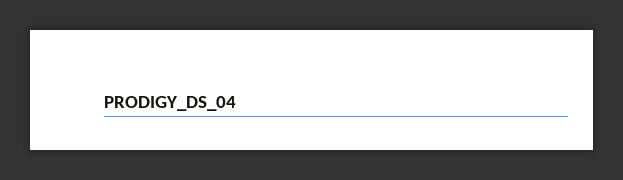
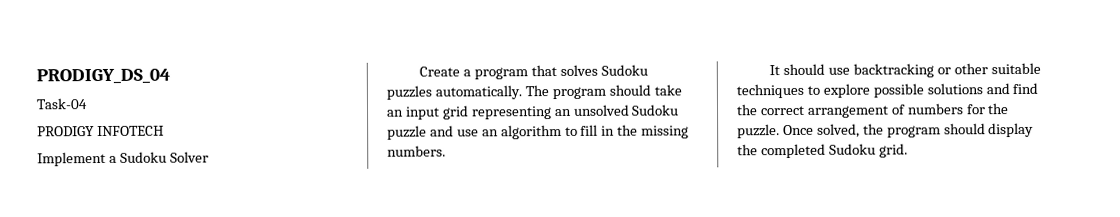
(236, 103) none -> [36,98,87,110] [37,125,164,137] [37,151,209,167] [419,64,648,80] [386,84,682,100] [387,104,680,120] [387,124,690,140] [387,145,446,157] [769,62,1041,78] [736,82,1039,99] [736,103,1010,118] [737,122,1035,139] [737,143,908,159] // Task-04 // PRODIGY INFOTECH // Implement a Sudoku Solver // Create a program that solves Sudoku puzzles automatically. The program should take an input grid representing an unsolved Sudoku puzzle and use an algorithm to fill in the missing numbers. // It should use backtracking or other suitable techniques to explore possible solutions and find the correct arrangement of numbers for the puzzle. Once solved, the program should display the completed Sudoku grid.

